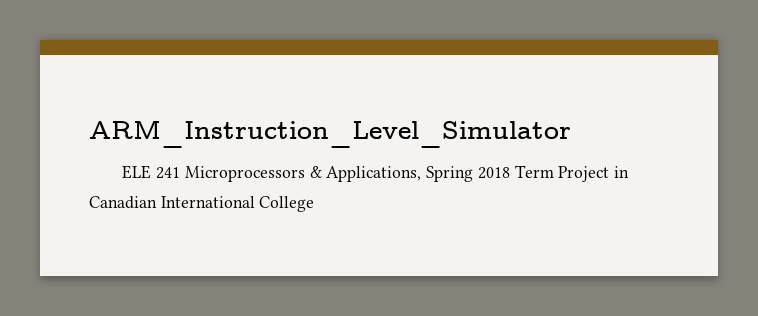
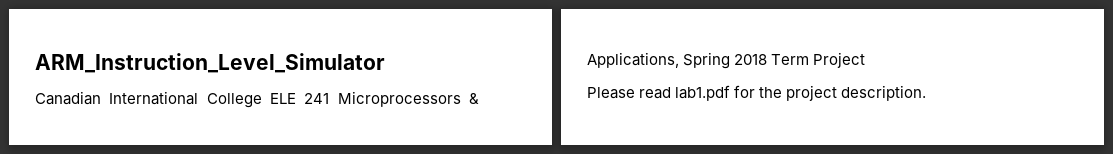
(571, 134) none -> [35,91,262,108] Canadian International College
[613,166,629,178] [89,196,315,212] in Canadian International College -> [587,85,927,101] // Please read lab1.pdf for the project description.

